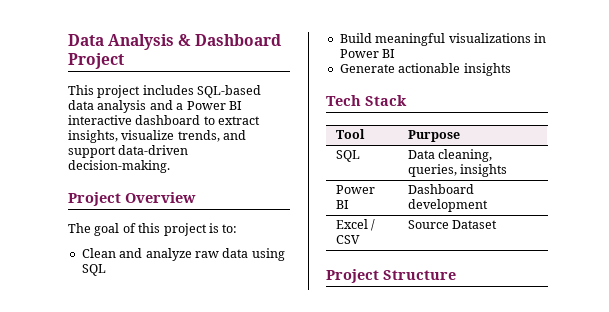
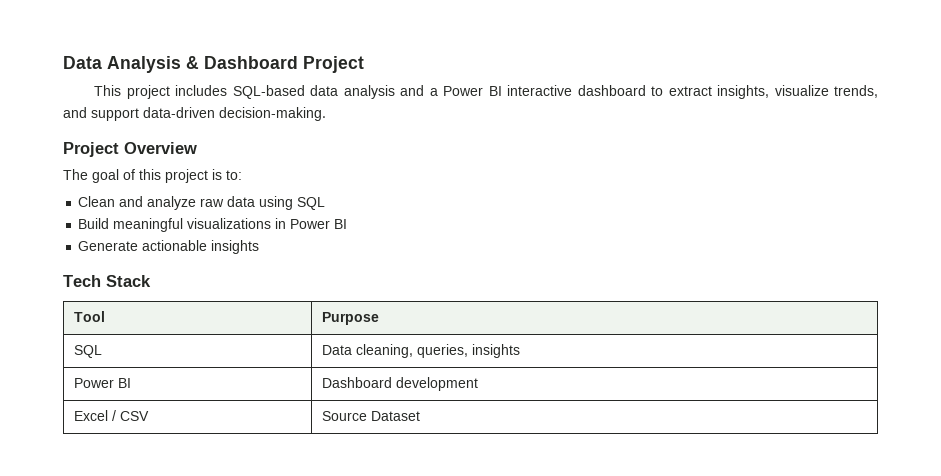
[326,269,456,283] // Project Structure -> (420, 416) none

